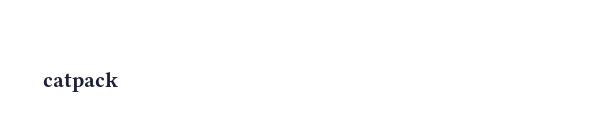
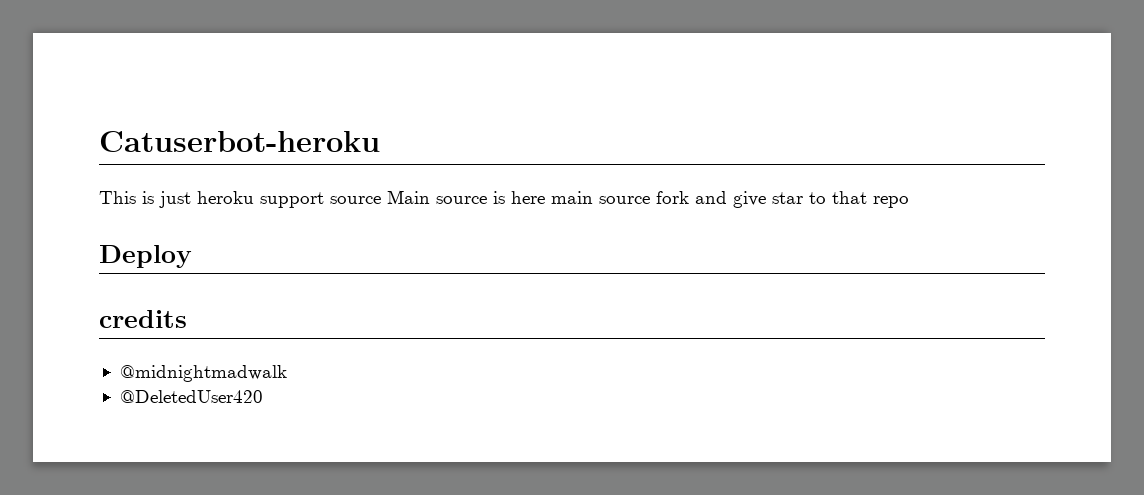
[43,72,118,92] catpack -> [99,131,380,152] [99,190,909,208] [99,245,192,268] [99,310,187,328] [119,365,287,382] [119,390,263,403] Catuserbot-heroku // This is just heroku support source Main source is here main source fork and give star to that repo // Deploy // credits // @midnightmadwalk // @DeletedUser420

